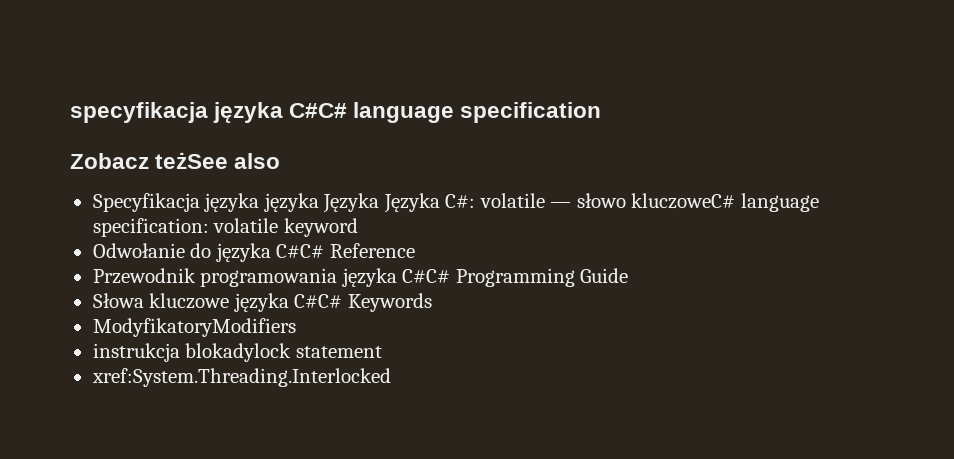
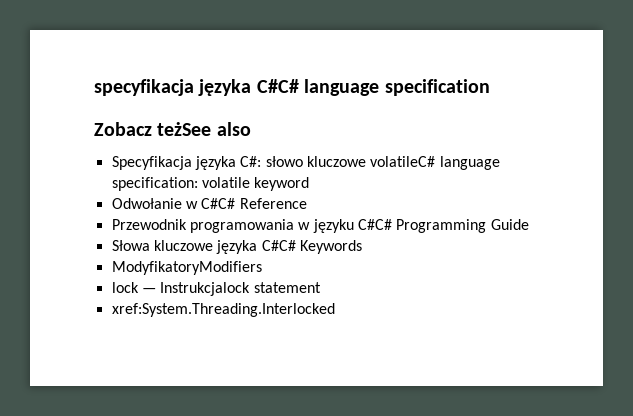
[263,193,736,213] języka Języka Języka C#: volatile — słowo kluczoweC# -> [240,156,436,167] C#: słowo kluczowe volatileC#
[190,243,271,262] do języka -> [185,201,198,209] w
[341,268,397,287] języka -> [298,219,354,233] w języku
[92,343,292,362] instrukcja blokadylock -> [111,282,251,296] lock — Instrukcjalock

